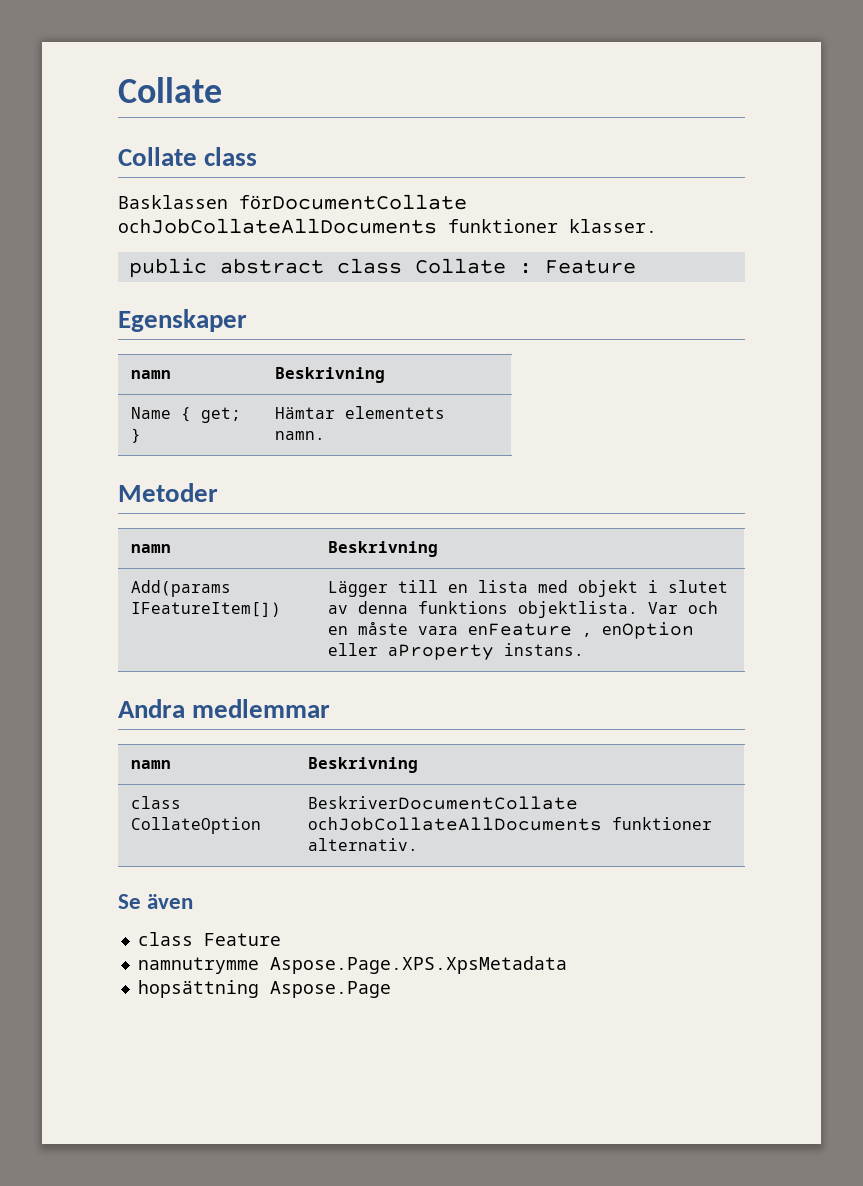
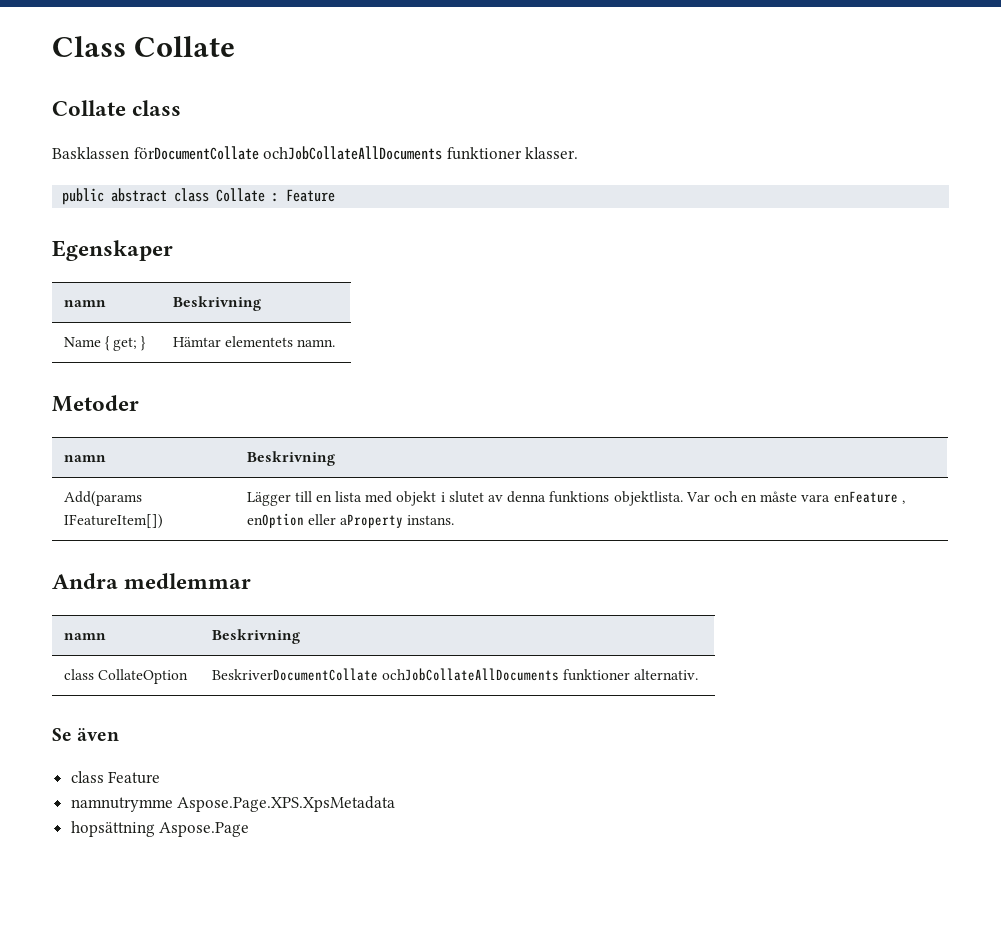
(118, 90) none -> [52,36,126,57] Class

